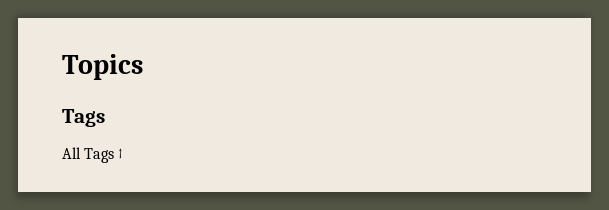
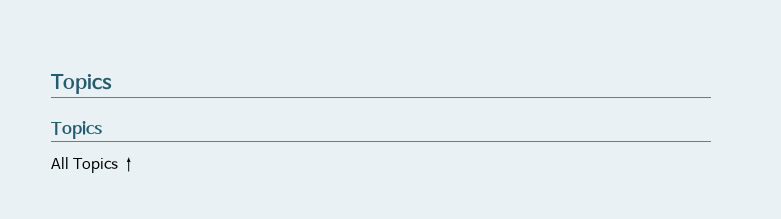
[62,54,143,80] [62,109,105,127] Topics // Tags -> [51,74,112,94] [51,121,102,139] Topics // Topics
[84,148,115,163] Tags -> [72,158,118,173] Topics

